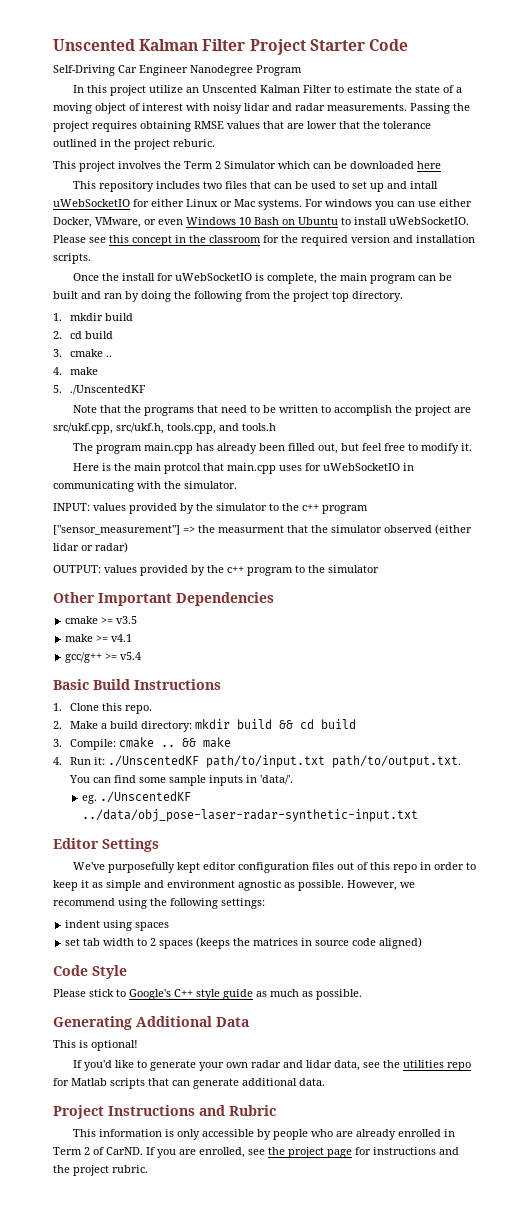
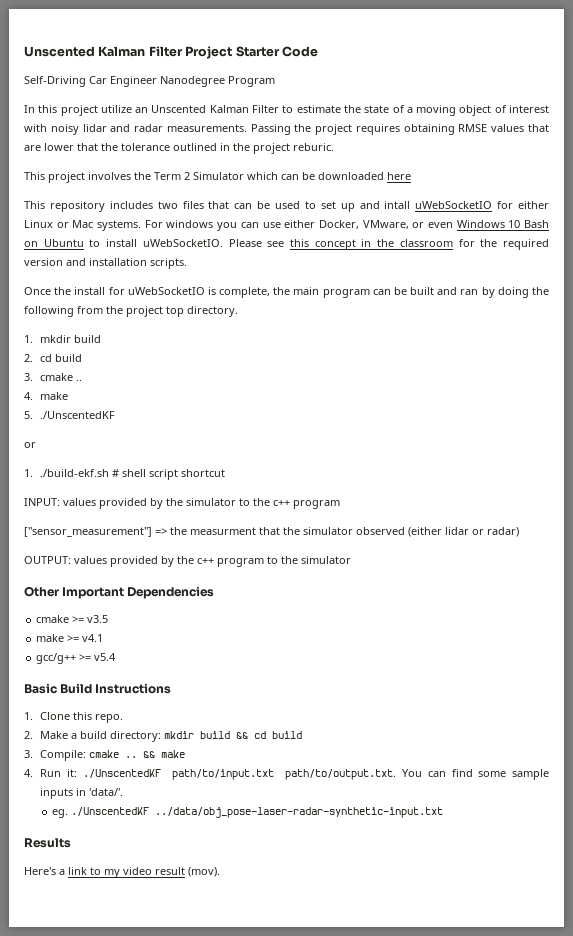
[73,405,472,416] [53,423,276,434] [73,443,473,454] [73,463,415,474] [53,481,237,492] Note that the programs that need to be written to accomplish the project are src/ukf.cpp, src/ukf.h, tools.cpp, and tools.h // The program main.cpp has already been filled out, but feel free to modify it. // Here is the main protcol that main.cpp uses for uWebSocketIO in communicating with the simulator. -> [24,442,36,448] [24,469,226,480] or // 1. ./build-ekf.sh # shell script shortcut
[53,838,159,852] [73,862,477,873] [53,880,415,891] [53,898,265,909] [65,920,170,931] [65,937,423,949] [53,965,127,979] [53,989,362,1000] [53,1016,249,1030] [53,1040,138,1051] [73,1060,472,1071] [53,1078,325,1089] [53,1105,276,1119] [73,1129,456,1140] [53,1147,459,1158] [53,1165,148,1176] Editor Settings // We've purposefully kept editor configuration files out of this repo in order to keep it as simple and environment agnostic as possible. However, we recommend using the following settings: // indent using spaces // set tab width to 2 spaces (keeps the matrices in source code aligned) // Code Style // Please stick to Google's C++ style guide as much as possible. // Generating Additional Data // This is optional! // If you'd like to generate your own radar and lidar data, see the utilities repo for Matlab scripts that can generate additional data. // Project Instructions and Rubric // This information is only accessible by people who are already enrolled in Term 2 of CarND. If you are enrolled, see the project page for instructions and the project rubric. -> [24,838,71,848] [24,867,220,878] Results // Here's a link to my video result (mov).

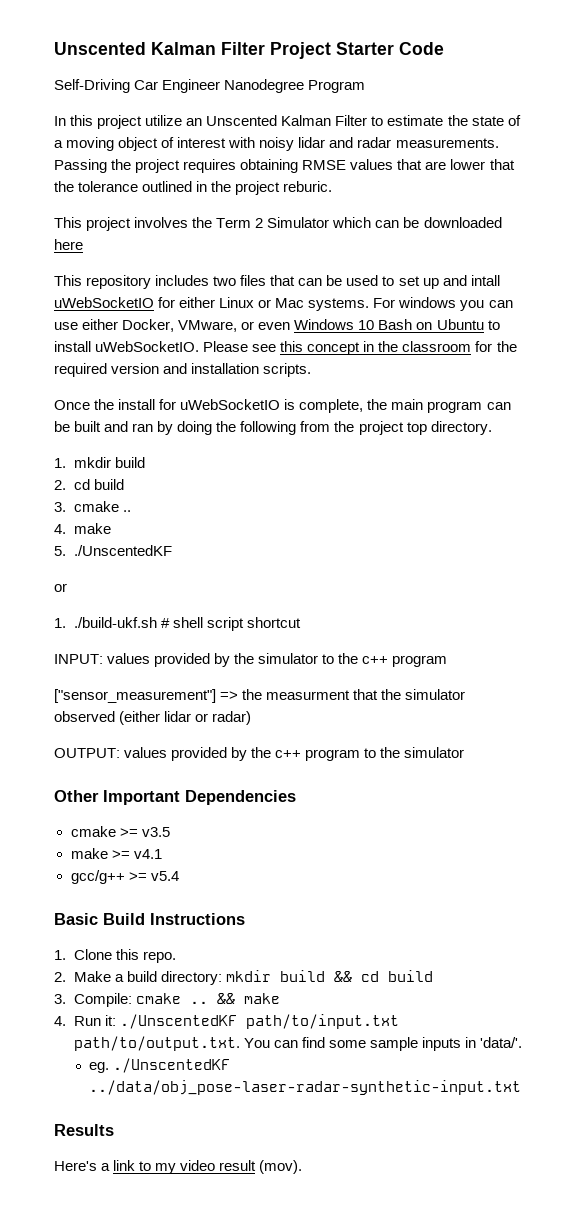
[40,469,110,477] ./build-ekf.sh -> [73,617,157,628] ./build-ukf.sh

